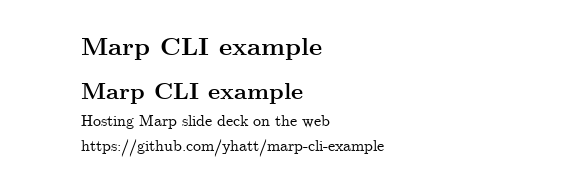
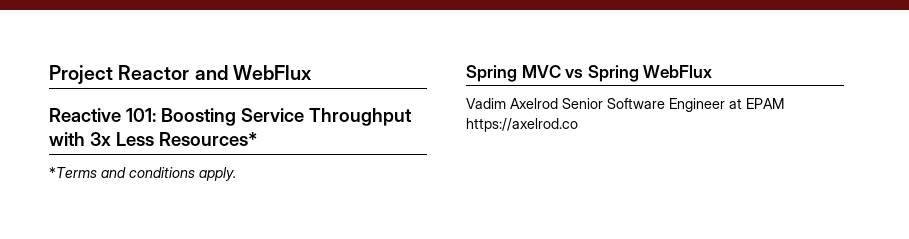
[81,38,322,60] [81,83,303,104] [81,114,330,129] [81,139,384,157] Marp CLI example // Marp CLI example // Hosting Marp slide deck on the web // https://github.com/yhatt/marp-cli-example -> [49,65,312,84] [49,108,412,126] [49,132,258,146] [49,167,236,181] [466,65,713,82] [466,98,784,112] [466,118,578,132] Project Reactor and WebFlux // Reactive 101: Boosting Service Throughput with 3x Less Resources* // *Terms and conditions apply. // Spring MVC vs Spring WebFlux // Vadim Axelrod Senior Software Engineer at EPAM https://axelrod.co

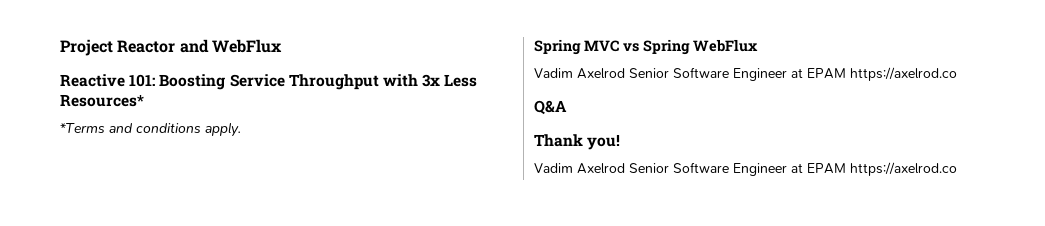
(578, 125) none -> [534,100,567,115] [534,134,621,150] [534,162,957,176] // Q&A // Thank you! // Vadim Axelrod Senior Software Engineer at EPAM https://axelrod.co

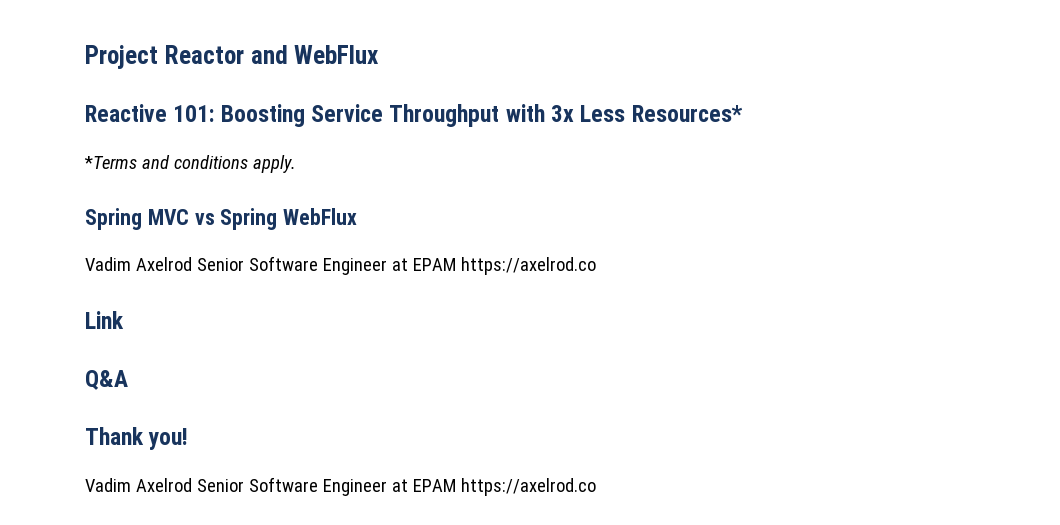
(957, 74) none -> [85,311,124,329] // Link

